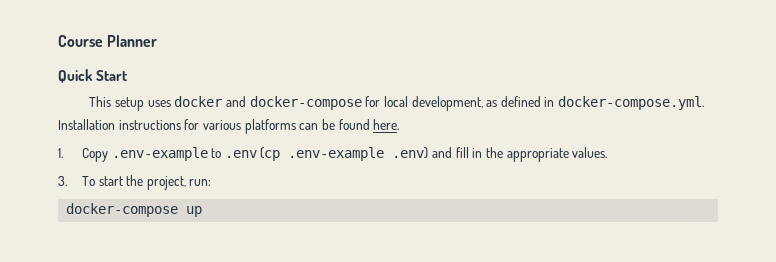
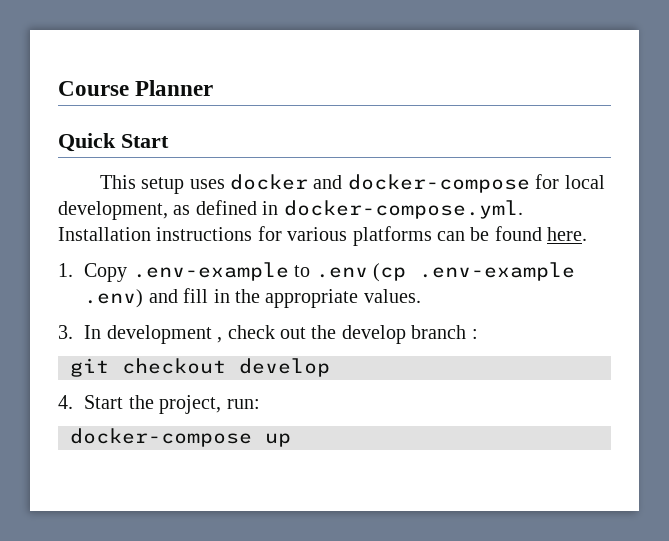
[81,176,123,186] To start -> [84,325,478,344] [70,358,330,377] [58,395,124,409] In development , check out the develop branch : // git checkout develop // 4. Start

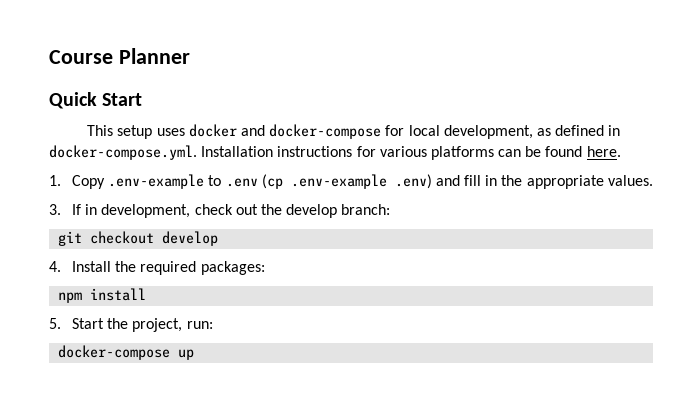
[84,325,223,344] In development , -> [71,204,191,218] If in development,
[411,325,478,339] branch : -> [341,204,391,215] branch:
(73, 402) none -> [71,261,265,275] [58,288,147,303] [49,318,61,329] Install the required packages: // npm install // 5.

